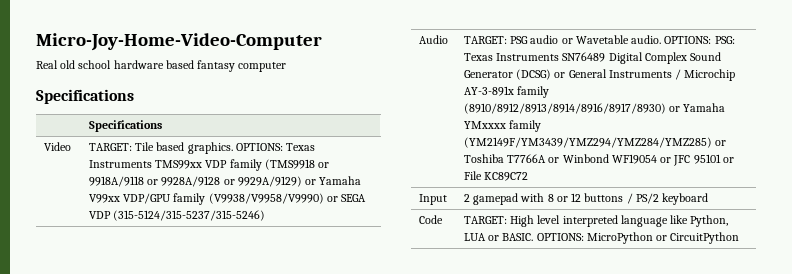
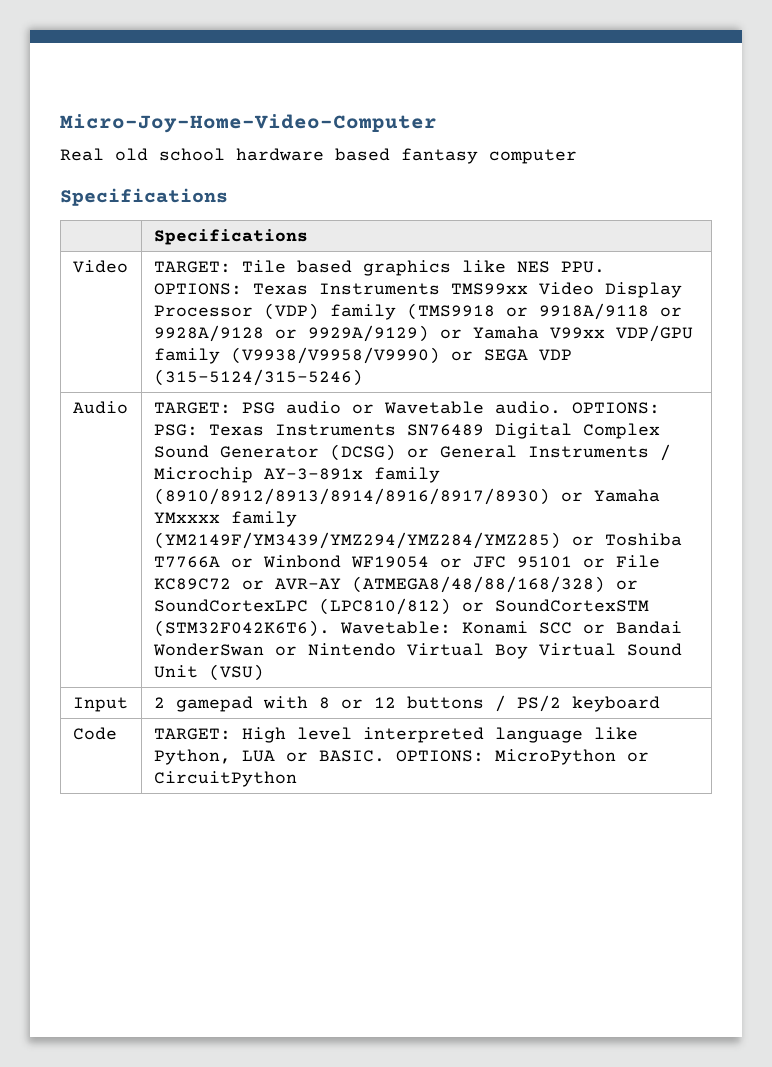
[187,142,316,154] [88,160,228,169] graphics. OPTIONS: Texas Instruments TMS99xx VDP -> [362,260,605,276] [153,282,682,298] [153,303,319,320] graphics like NES PPU. OPTIONS: Texas Instruments TMS99xx Video Display Processor (VDP)
[113,210,266,221] (315-5124/315-5237/315-5246) -> [153,369,363,386] (315-5124/315-5246)
(529, 176) none -> [241,576,638,593] [153,598,649,615] [153,620,682,637] [152,643,682,659] [153,664,264,681] or AVR-AY (ATMEGA8/48/88/168/328) or SoundCortexLPC (LPC810/812) or SoundCortexSTM (STM32F042K6T6). Wavetable: Konami SCC or Bandai WonderSwan or Nintendo Virtual Boy Virtual Sound Unit (VSU)

